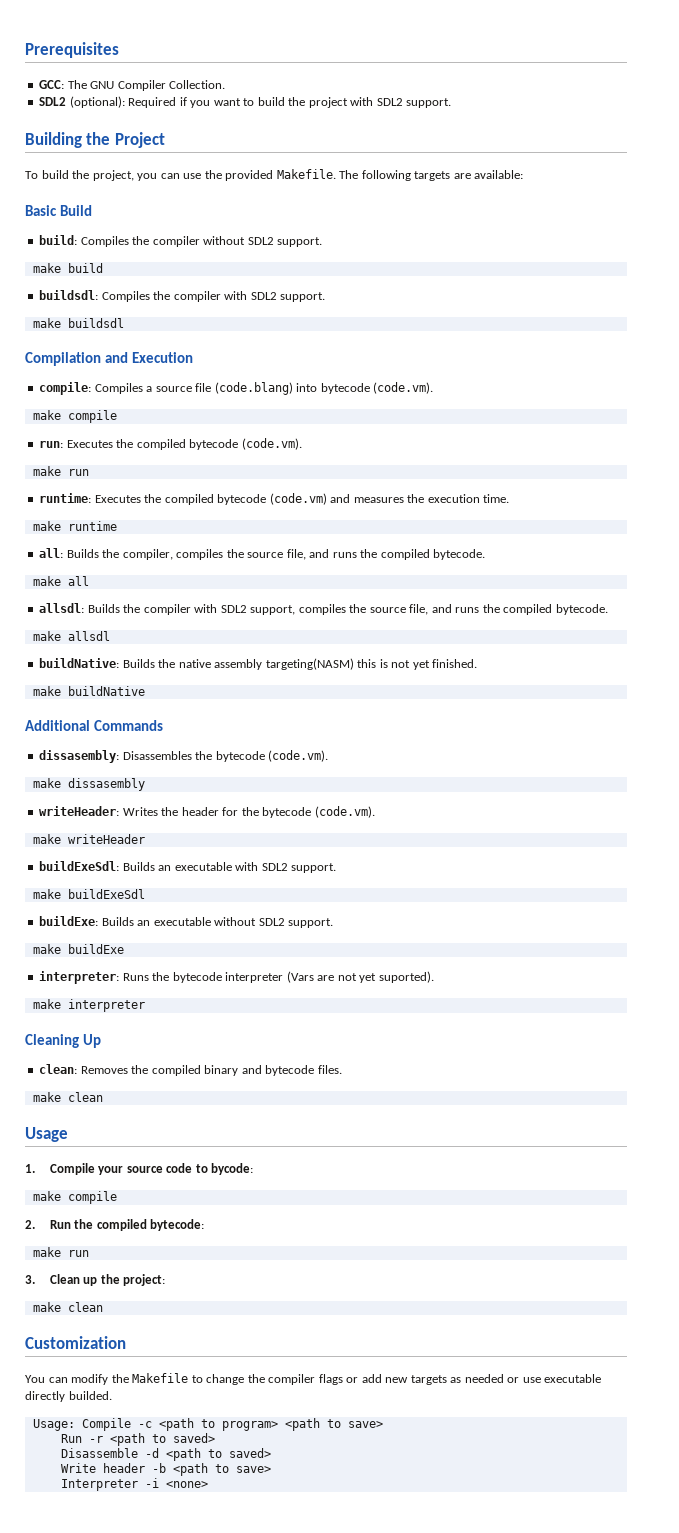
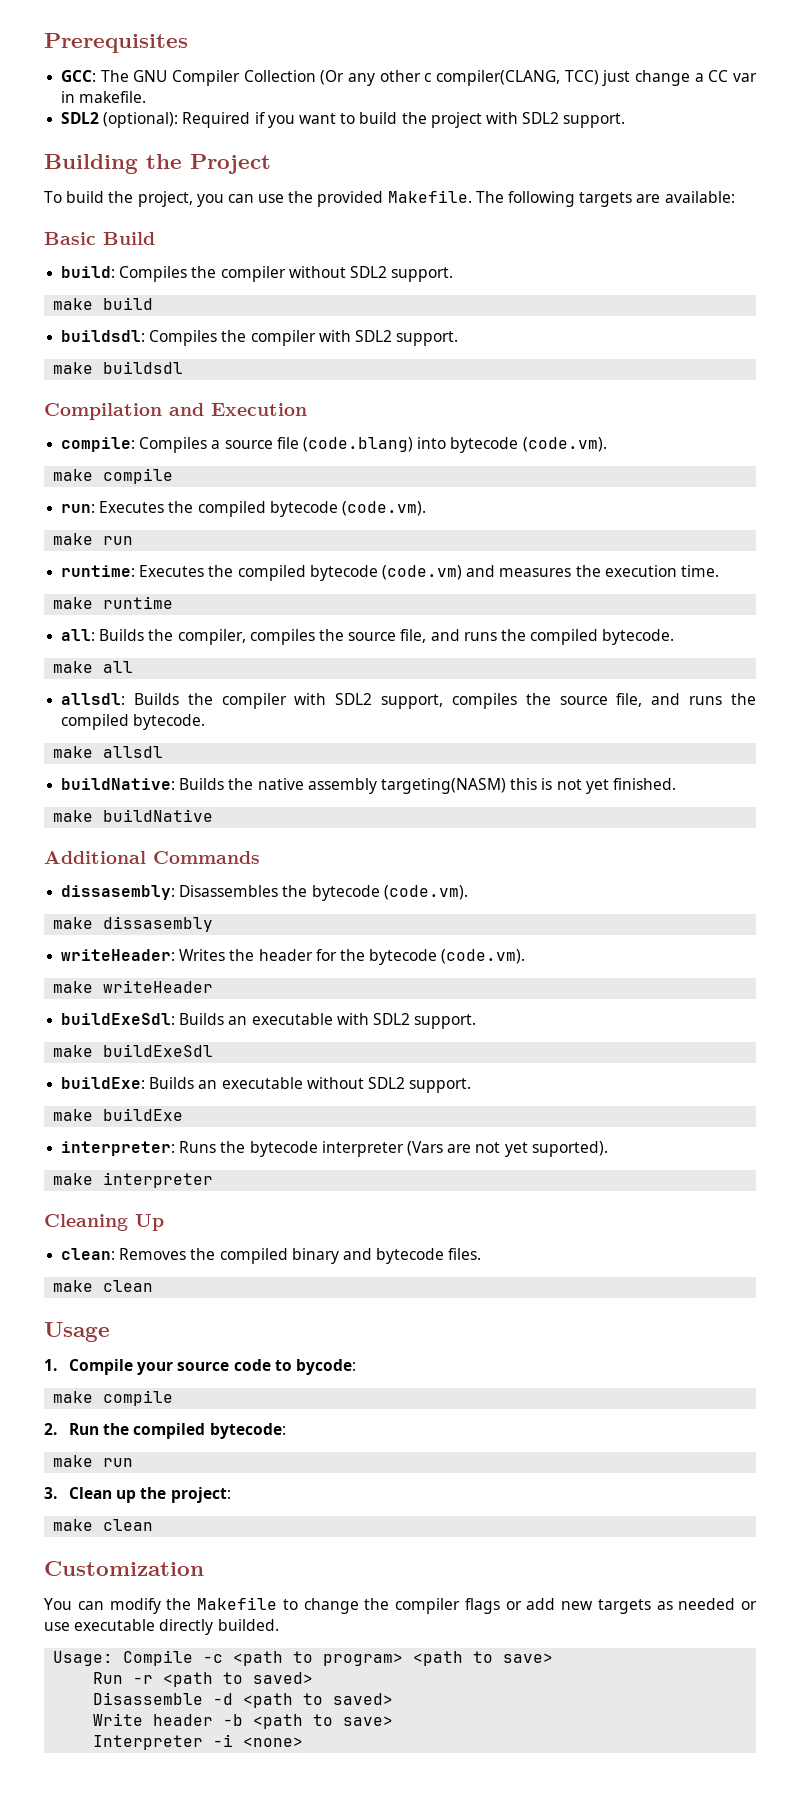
[169,80,226,89] Collection. -> [243,70,757,86] [61,91,147,103] Collection (Or any other c compiler(CLANG, TCC) just change a CC var in makefile.

